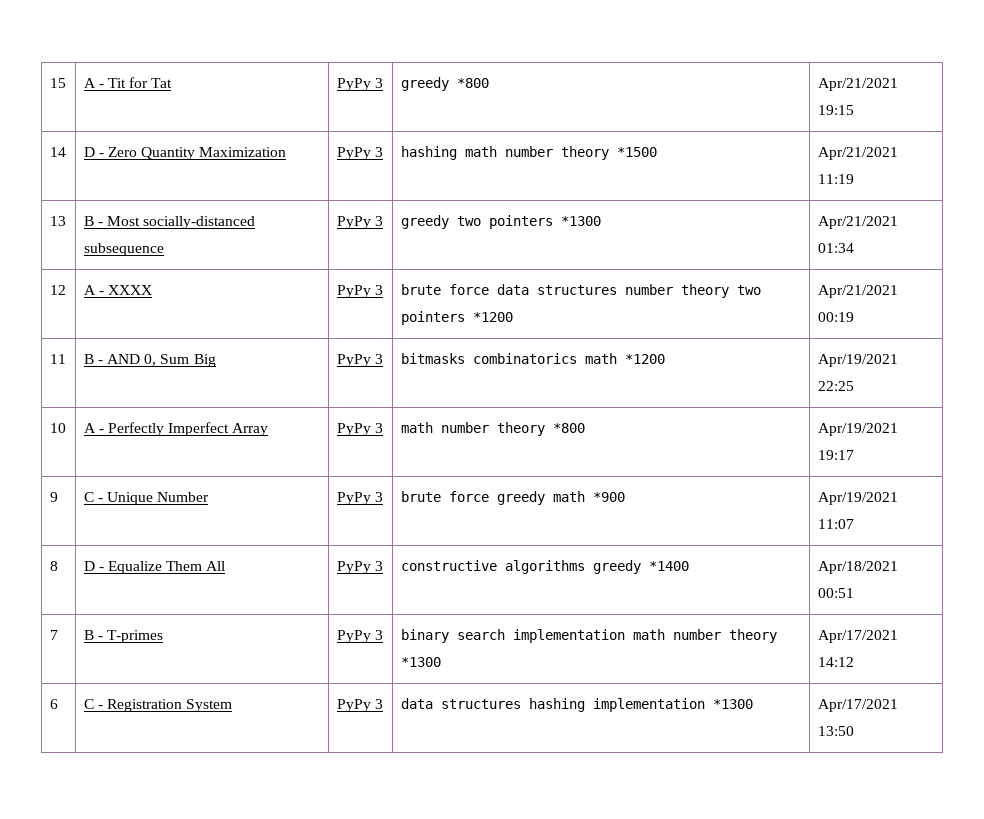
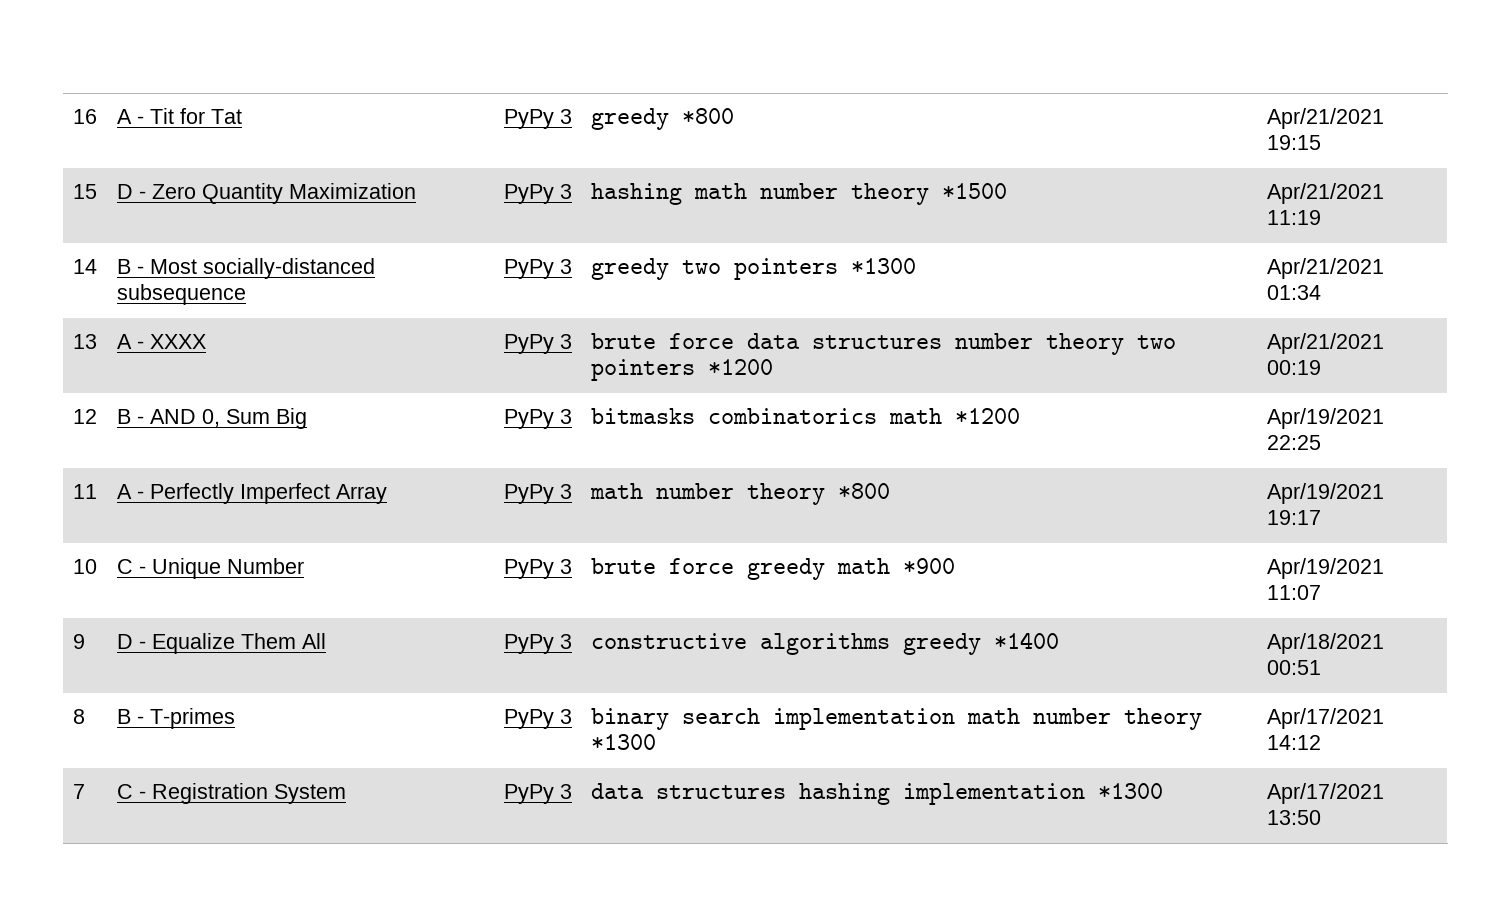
[49,78,66,88] 15 -> [72,109,97,124] 16
[49,147,66,157] 14 -> [72,184,97,199] 15
[49,216,66,226] 13 -> [72,259,97,274] 14
[49,285,66,295] 12 -> [72,334,97,349] 13
[49,354,66,364] 11 -> [72,409,97,424] 12
[49,423,66,433] 10 -> [72,484,97,499] 11
[49,492,58,502] 9 -> [72,559,97,574] 10
[49,561,58,571] 8 -> [72,634,85,649] 9
[49,630,58,640] 7 -> [72,709,85,724] 8
[49,699,58,709] 6 -> [72,784,85,799] 7

